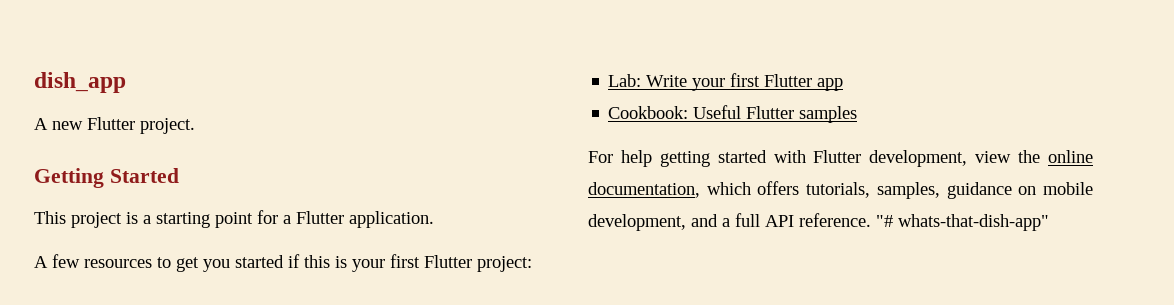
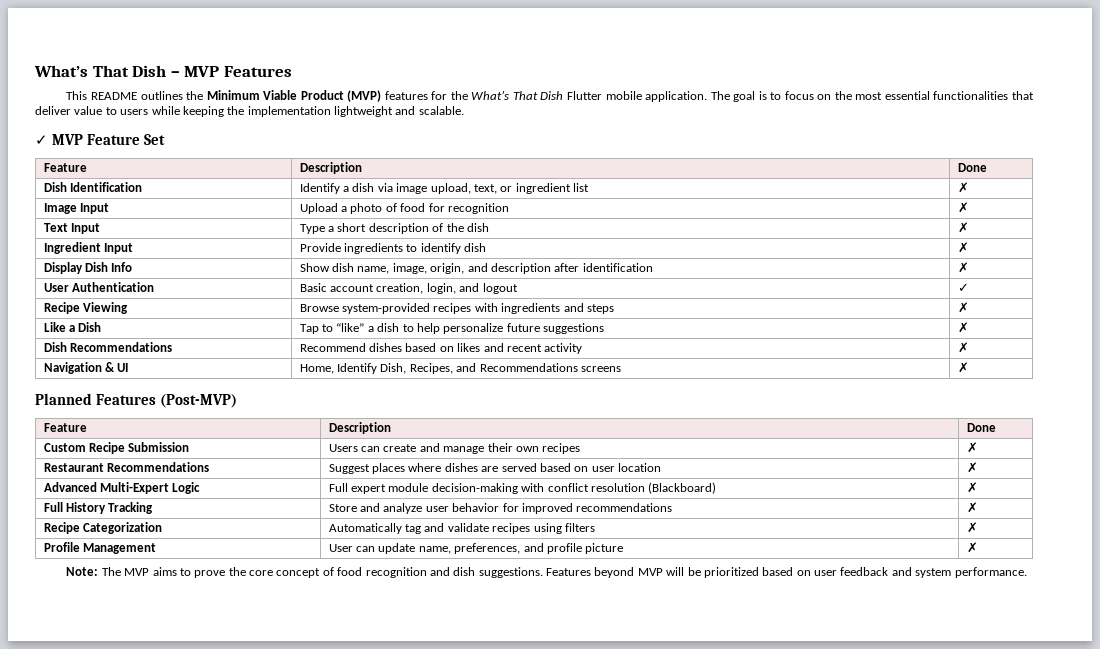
[34,72,126,93] [34,117,195,134] [34,168,179,188] [34,210,434,228] [34,254,532,272] [608,73,844,91] [608,105,858,123] [588,150,1093,167] [588,181,1093,199] [588,213,1049,231] dish_app // A new Flutter project. // Getting Started // This project is a starting point for a Flutter application. // A few resources to get you started if this is your first Flutter project: // Lab: Write your first Flutter app // Cookbook: Useful Flutter samples // For help getting started with Flutter development, view the online documentation, which offers tutorials, samples, guidance on mobile development, and a full API reference. "# whats-that-dish-app" -> [34,65,292,77] [66,90,1034,102] [35,106,464,117] [35,134,166,145] [43,163,87,172] [299,162,362,174] [957,163,987,172] [43,182,143,192] [299,183,590,194] [957,182,969,193] [43,203,110,214] [299,203,509,214] [957,202,969,213] [43,223,101,234] [299,223,489,234] [957,222,969,233] [43,242,134,254] [299,243,487,254] [957,242,969,253] [43,262,133,274] [299,263,653,274] [957,262,969,273] [43,282,155,292] [299,283,518,294] [957,283,969,292] [43,302,129,314] [299,303,614,314] [957,302,969,313] [43,322,102,332] [299,323,605,334] [957,322,969,333] [43,342,173,352] [299,343,583,354] [957,342,969,353] [43,362,129,374] [299,363,621,374] [957,362,969,373] [35,393,238,408] [43,423,87,432] [328,422,391,434] [966,423,996,432] [43,442,190,454] [328,443,581,454] [966,442,978,453] [43,462,210,472] [328,463,662,474] [966,462,978,473] [43,482,201,494] [328,482,717,494] [966,482,978,493] [43,502,154,514] [328,503,673,514] [966,502,978,513] [43,522,163,534] [328,523,595,534] [966,522,978,533] [43,542,157,554] [328,543,624,554] [966,542,978,553] [66,567,1027,578] What’s That Dish – MVP Features // This README outlines the Minimum Viable Product (MVP) features for the What’s That Dish Flutter mobile application. The goal is to focus on the most essential functionalities that deliver value to users while keeping the implementation lightweight and scalable. // ✓ MVP Feature Set // Feature | Description | Done // Dish Identification | Identify a dish via image upload, text, or ingredient list | ✗ // Image Input | Upload a photo of food for recognition | ✗ // Text Input | Type a short description of the dish | ✗ // Ingredient Input | Provide ingredients to identify dish | ✗ // Display Dish Info | Show dish name, image, origin, and description after identification | ✗ // User Authentication | Basic account creation, login, and logout | ✓ // Recipe Viewing | Browse system-provided recipes with ingredients and steps | ✗ // Like a Dish | Tap to “like” a dish to help personalize future suggestions | ✗ // Dish Recommendations | Recommend dishes based on likes and recent activity | ✗ // Navigation & UI | Home, Identify Dish, Recipes, and Recommendations screens | ✗ // Planned Features (Post-MVP) // Feature | Description | Done // Custom Recipe Submission | Users can create and manage their own recipes | ✗ // Restaurant Recommendations | Suggest places where dishes are served based on user location | ✗ // Advanced Multi-Expert Logic | Full expert module decision-making with conflict resolution (Blackboard) | ✗ // Full History Tracking | Store and analyze user behavior for improved recommendations | ✗ // Recipe Categorization | Automatically tag and validate recipes using filters | ✗ // Profile Management | User can update name, preferences, and profile picture | ✗ // Note: The MVP aims to prove the core concept of food recognition and dish suggestions. Features beyond MVP will be prioritized based on user feedback and system performance.

